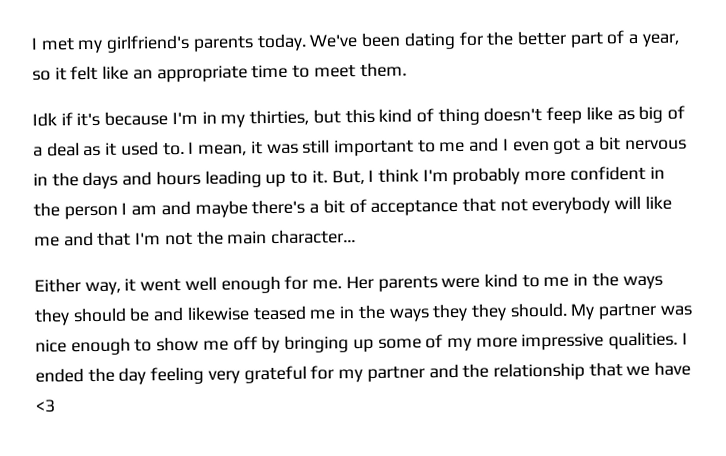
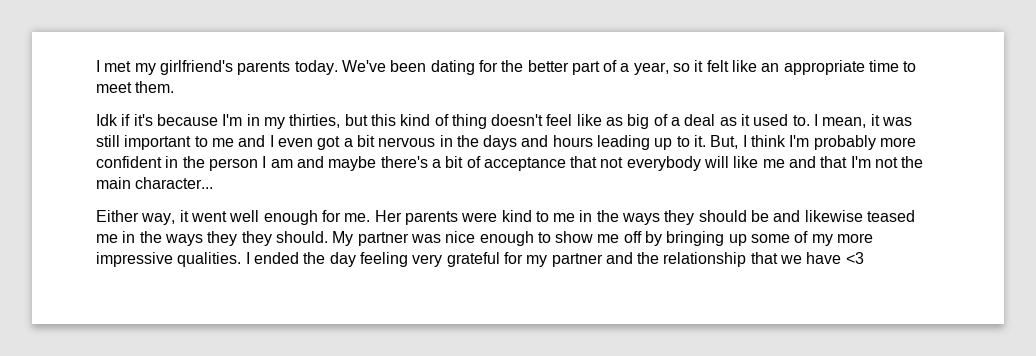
[546,106,583,124] feep -> [546,114,573,126] feel

